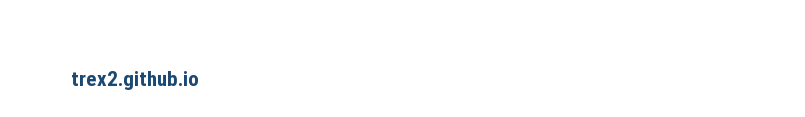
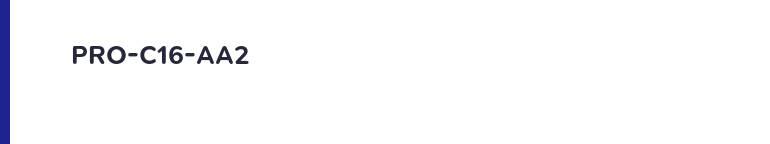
[71,71,199,90] trex2.github.io -> [71,45,249,65] PRO-C16-AA2

